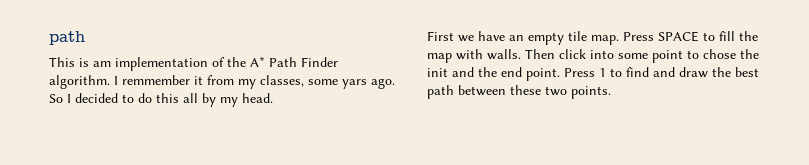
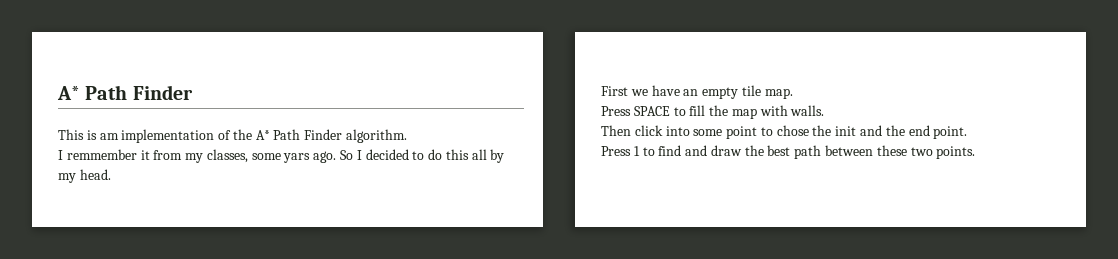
[49,31,85,45] path -> [57,85,193,100] A* Path Finder
(110, 82) none -> (408, 136) //
(619, 40) none -> (793, 93) //
(521, 54) none -> (825, 110) //
(560, 74) none -> (968, 132) //

